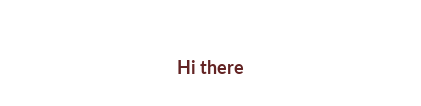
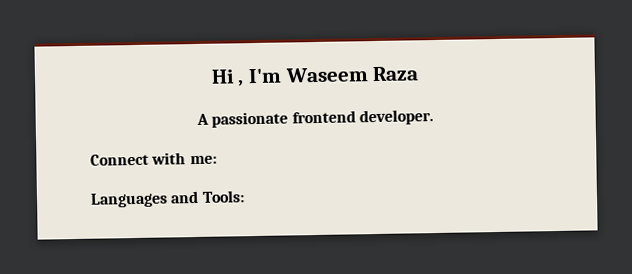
[200,60,245,74] there -> [238,66,420,87] [196,109,434,128] [90,152,217,166] [90,190,245,208] , I'm Waseem Raza // A passionate frontend developer. // Connect with me: // Languages and Tools:

